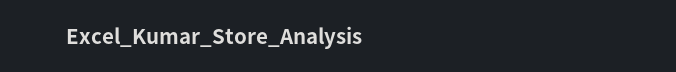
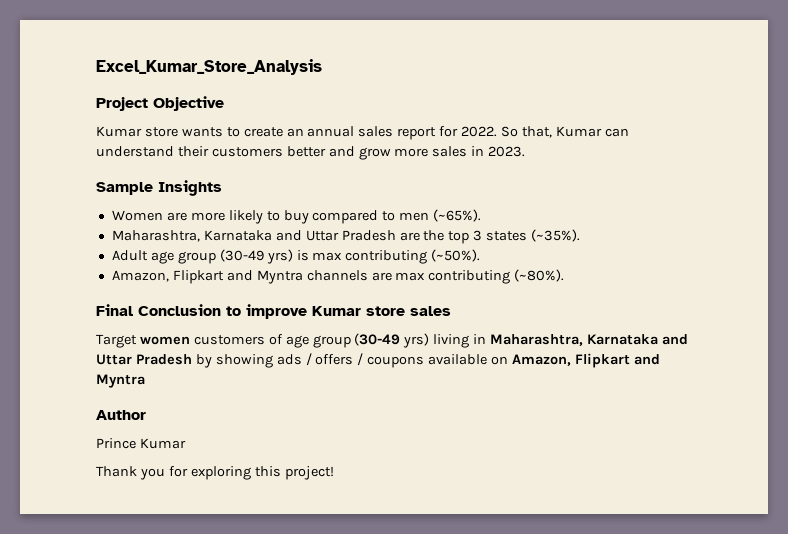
(362, 37) none -> [96,96,224,111] [96,126,629,140] [96,146,526,160] [96,180,222,196] [111,209,482,224] [111,229,581,244] [111,249,481,264] [111,269,565,284] [96,304,451,319] [96,333,688,348] [96,353,660,368] [96,374,145,388] [96,410,146,420] [96,438,186,449] [96,466,334,480] // Project Objective // Kumar store wants to create an annual sales report for 2022. So that, Kumar can understand their customers better and grow more sales in 2023. // Sample Insights // Women are more likely to buy compared to men (~65%). // Maharashtra, Karnataka and Uttar Pradesh are the top 3 states (~35%). // Adult age group (30-49 yrs) is max contributing (~50%). // Amazon, Flipkart and Myntra channels are max contributing (~80%). // Final Conclusion to improve Kumar store sales // Target women customers of age group (30-49 yrs) living in Maharashtra, Karnataka and Uttar Pradesh by showing ads / offers / coupons available on Amazon, Flipkart and Myntra // Author // Prince Kumar // Thank you for exploring this project!

